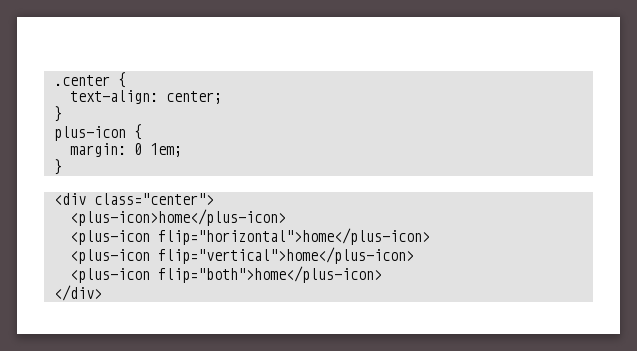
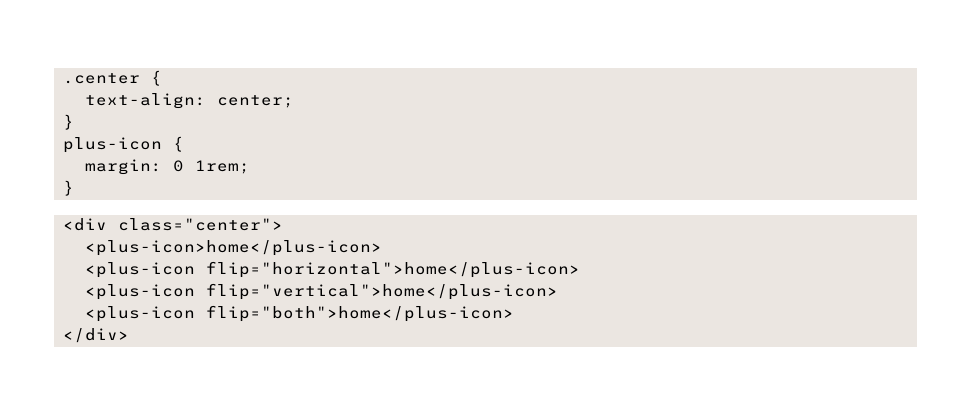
[149,143,182,157] 1em; -> [195,160,250,174] 1rem;

